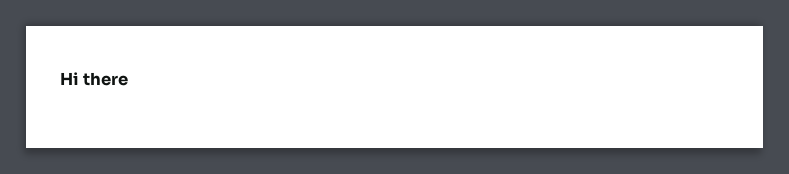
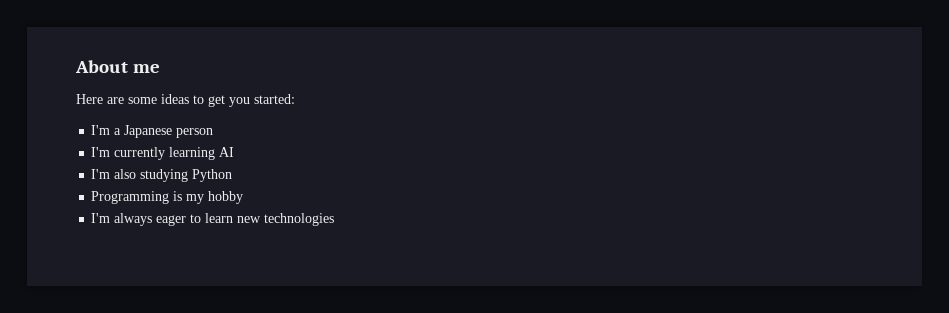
[60,72,129,86] Hi there -> [75,60,161,73] [76,94,295,107] [91,125,214,138] [91,147,235,160] [91,169,233,182] [91,191,244,204] [91,213,335,226] About me // Here are some ideas to get you started: // I'm a Japanese person // I'm currently learning AI // I'm also studying Python // Programming is my hobby // I'm always eager to learn new technologies

